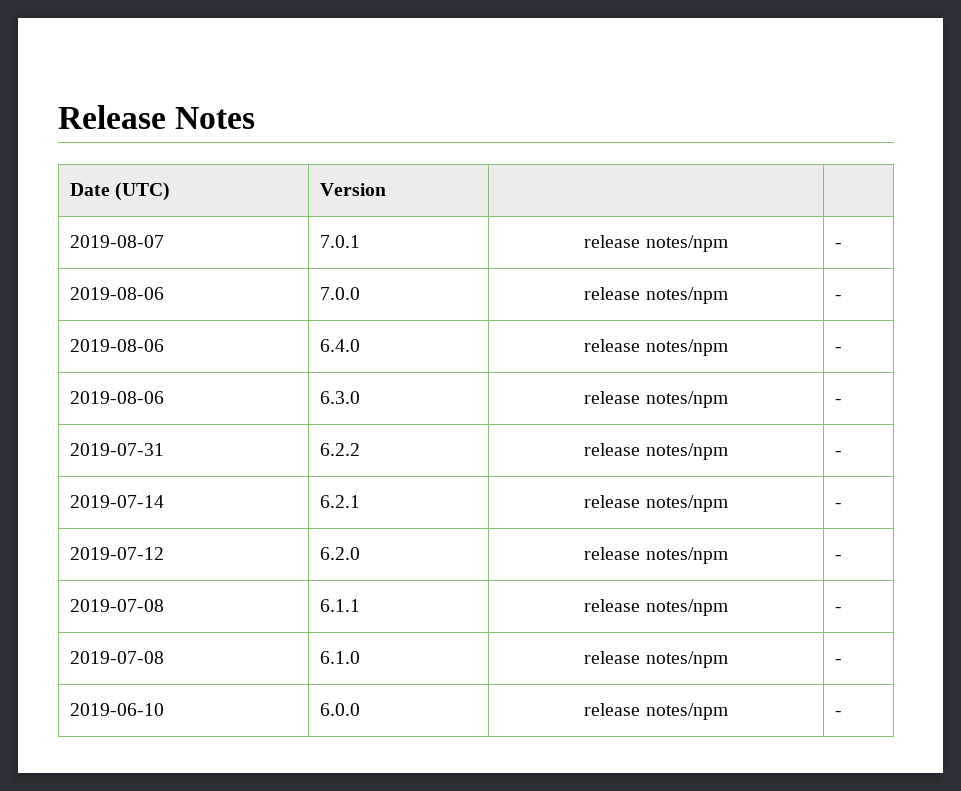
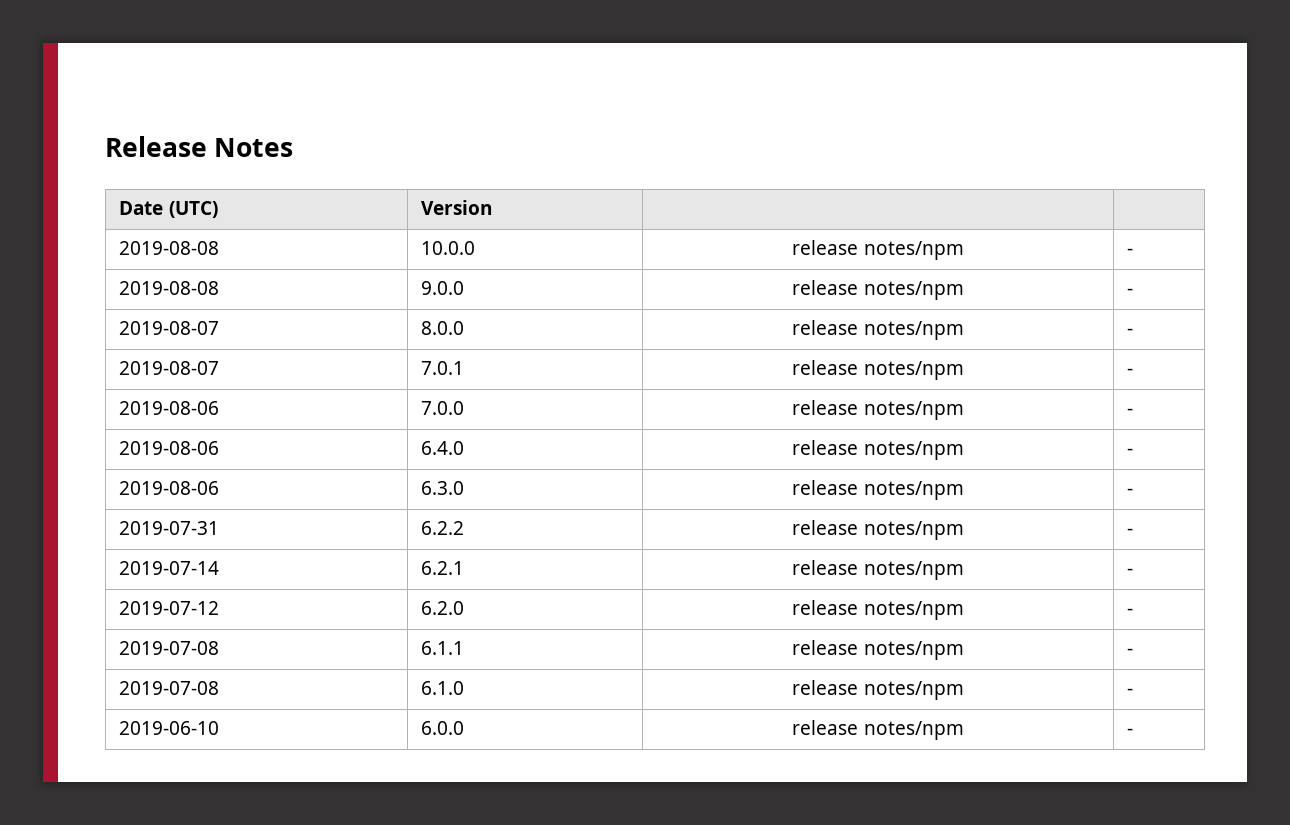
(387, 189) none -> [119,241,220,255] [421,241,476,255] [792,240,964,260] [1127,248,1134,255] [119,281,220,295] [421,281,465,295] [792,280,964,300] [1127,288,1134,295] [119,321,220,335] [421,321,465,335] [792,320,964,340] [1127,328,1134,335] // 2019-08-08 | 10.0.0 | release notes/npm | - // 2019-08-08 | 9.0.0 | release notes/npm | - // 2019-08-07 | 8.0.0 | release notes/npm | -

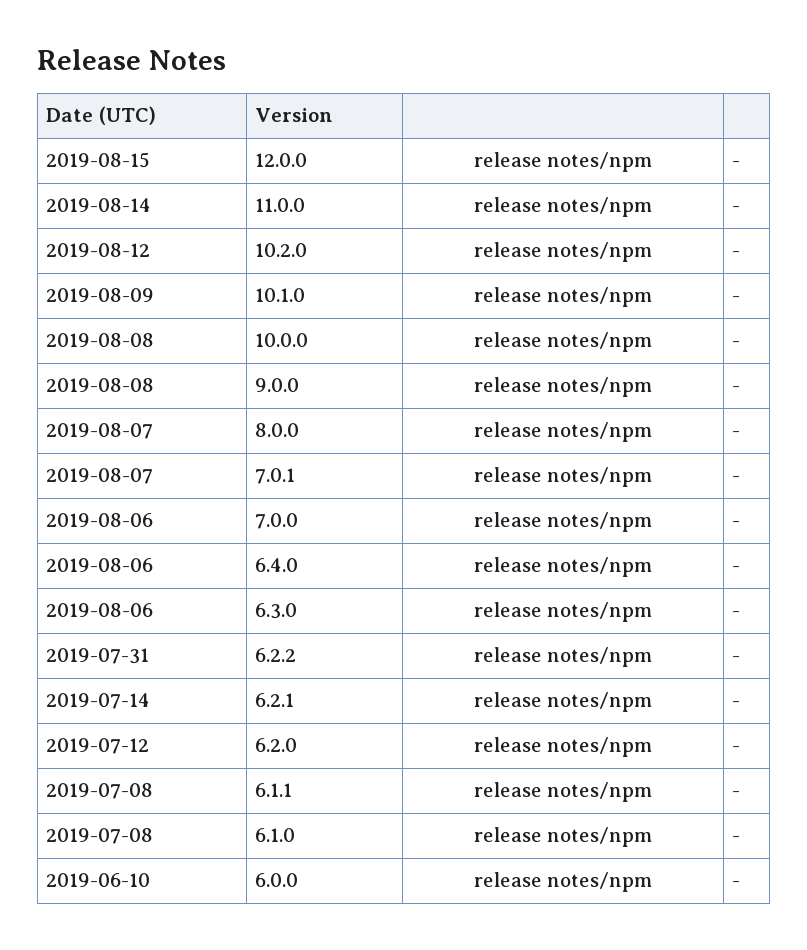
(493, 207) none -> [46,152,151,168] [255,153,308,167] [473,152,653,172] [732,161,741,167] [46,198,152,212] [255,198,306,212] [473,197,653,217] [732,206,741,212] [46,243,151,257] [255,243,308,257] [473,242,653,262] [732,251,741,257] [46,288,155,302] [255,288,306,302] [473,287,653,307] [732,296,741,302] // 2019-08-15 | 12.0.0 | release notes/npm | - // 2019-08-14 | 11.0.0 | release notes/npm | - // 2019-08-12 | 10.2.0 | release notes/npm | - // 2019-08-09 | 10.1.0 | release notes/npm | -

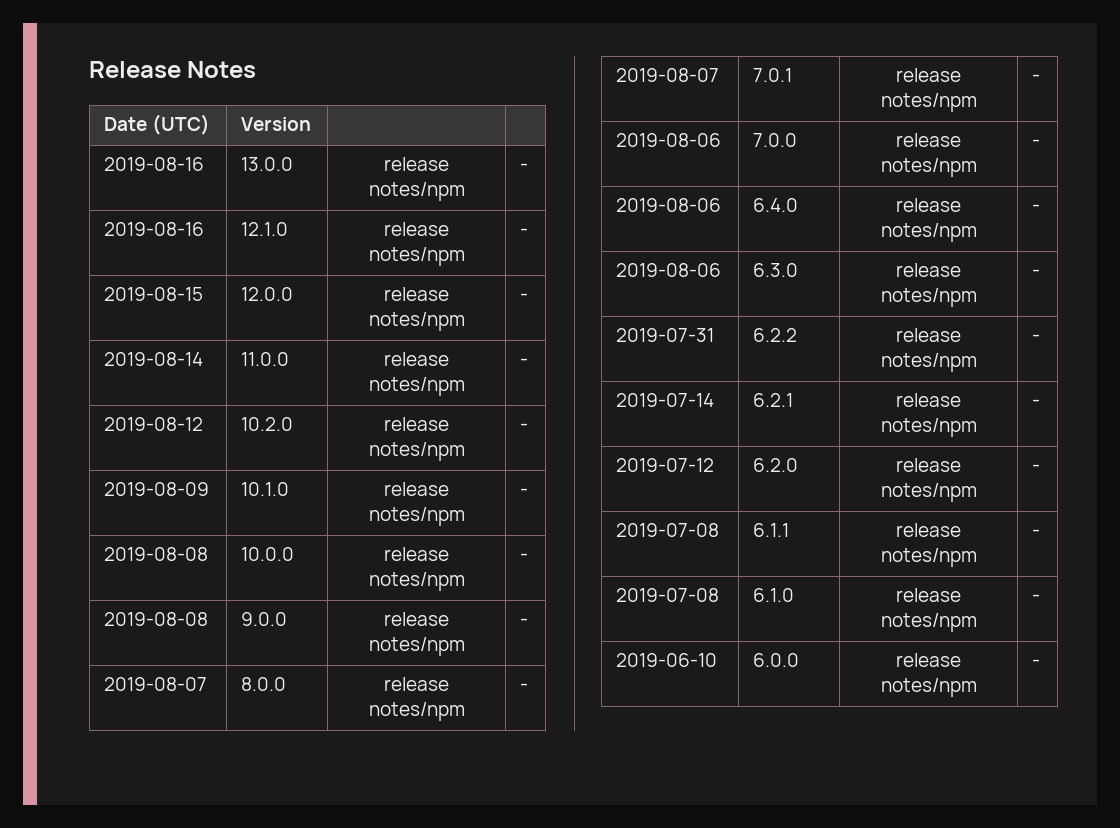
(334, 115) none -> [103,157,204,171] [240,157,293,171] [384,157,449,171] [368,182,465,201] [519,163,528,171] [103,222,204,236] [240,222,288,236] [384,222,449,236] [368,247,465,266] [519,228,528,236] // 2019-08-16 | 13.0.0 | release notes/npm | - // 2019-08-16 | 12.1.0 | release notes/npm | -

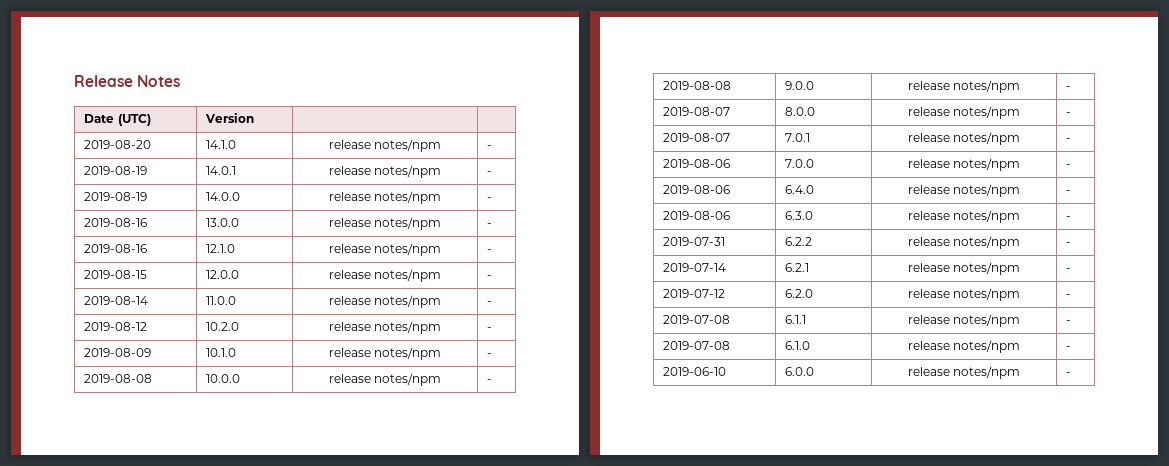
(311, 124) none -> [84,140,152,149] [206,140,237,149] [328,139,442,152] [487,145,493,149] [84,166,148,175] [206,166,237,175] [328,165,442,178] [487,171,493,175] [84,192,148,201] [206,192,241,201] [328,191,442,204] [487,197,493,201] // 2019-08-20 | 14.1.0 | release notes/npm | - // 2019-08-19 | 14.0.1 | release notes/npm | - // 2019-08-19 | 14.0.0 | release notes/npm | -

